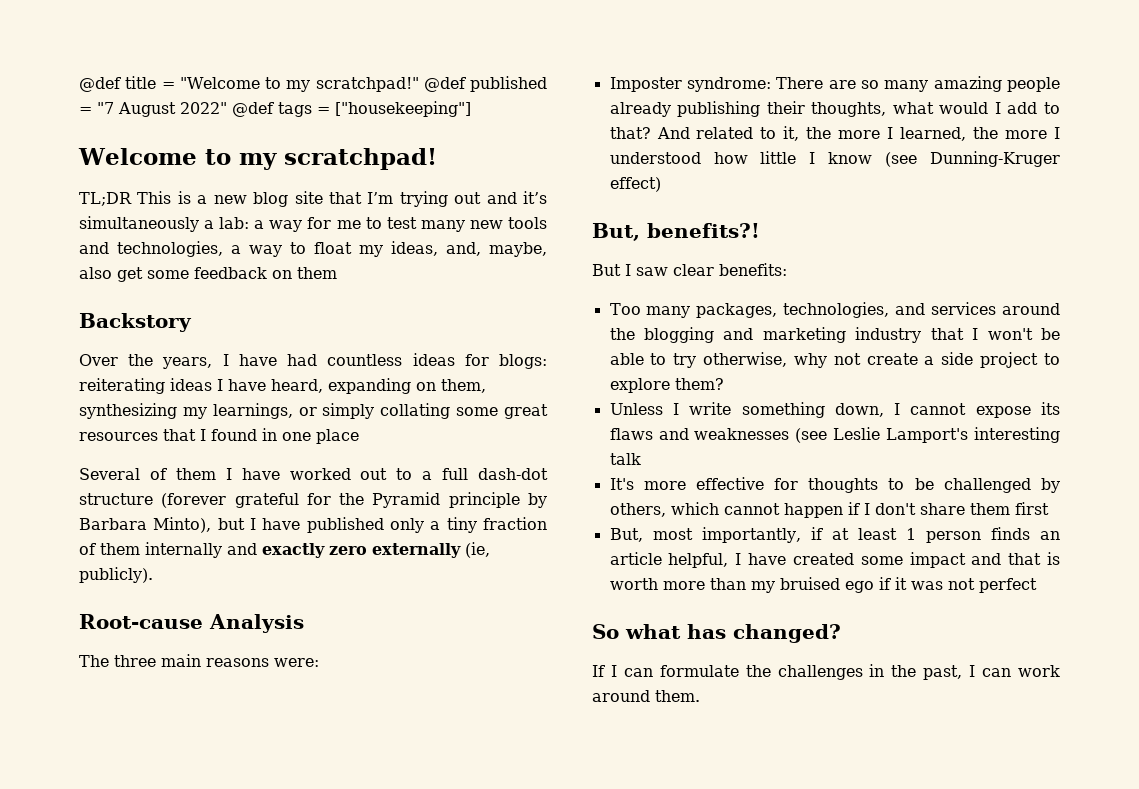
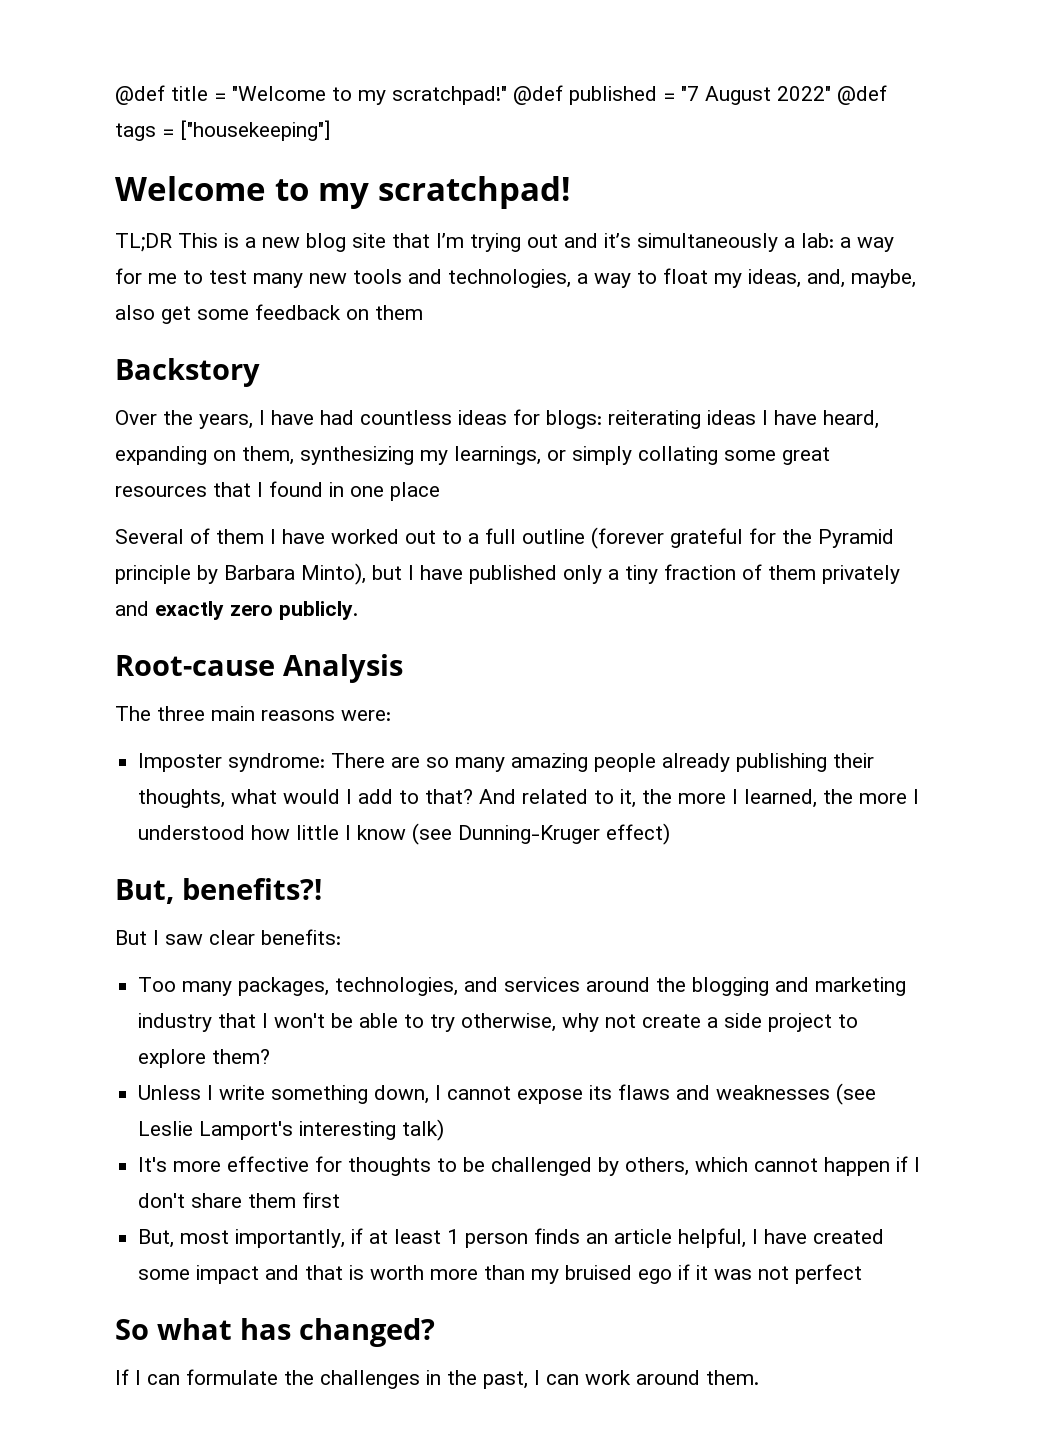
[477,468,548,480] [79,493,153,505] dash-dot structure -> [522,529,585,544] outline
[145,542,222,558] internally -> [822,565,900,584] privately
[372,542,490,558] [79,567,153,583] externally (ie, publicly). -> [279,601,358,620] publicly.
[609,453,641,465] talk -> [402,1119,445,1141] talk)

